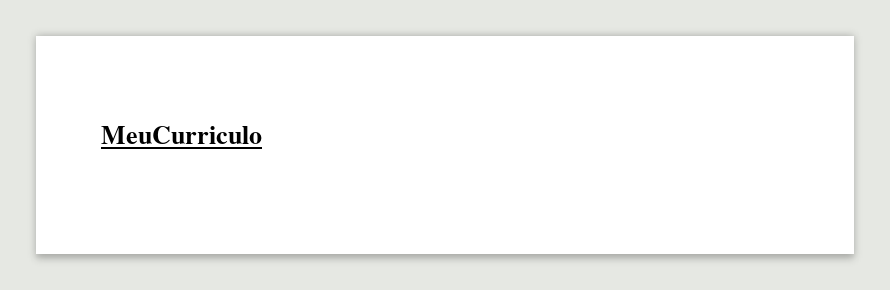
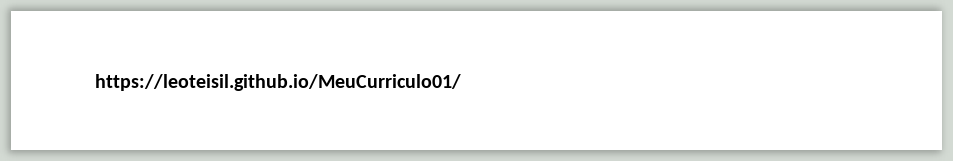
[101,126,262,144] MeuCurriculo -> [95,74,461,91] https://leoteisil.github.io/MeuCurriculo01/

